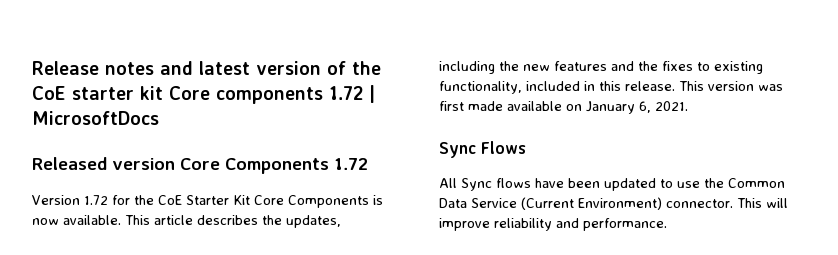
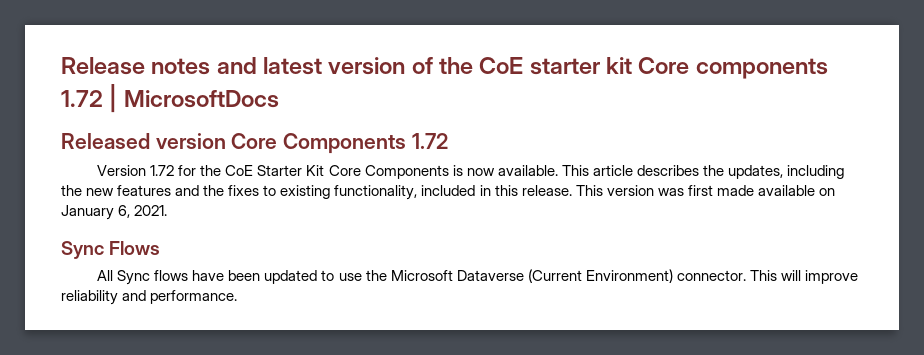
[728,178,785,188] [439,198,517,208] Common Data Service -> [390,270,524,281] Microsoft Dataverse

